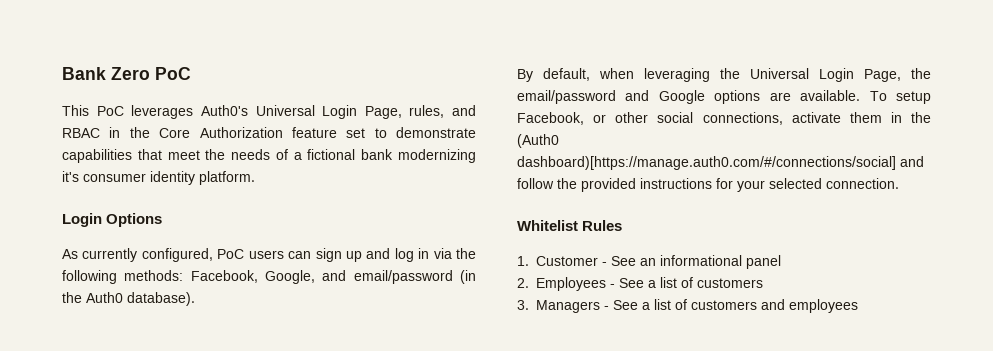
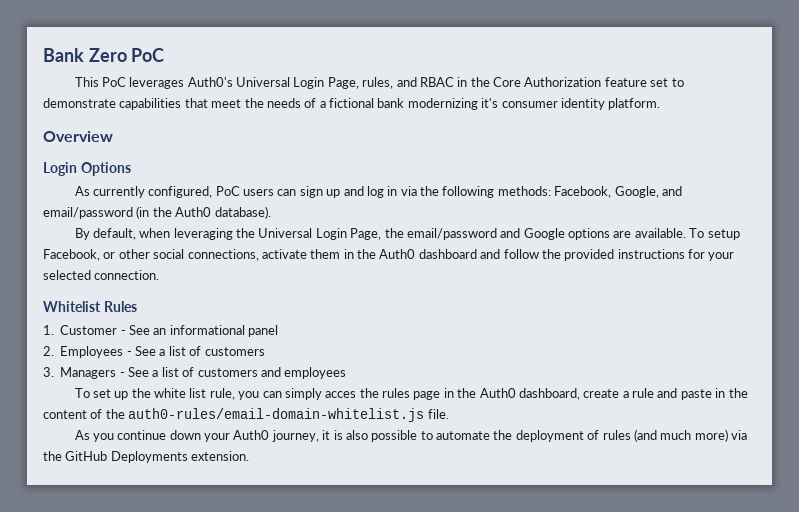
(255, 178) none -> [43,131,113,142] // Overview
[517,134,559,148] [517,156,896,170] (Auth0 dashboard)[https://manage.auth0.com/#/connections/social] -> [379,249,477,259] Auth0 dashboard
(858, 306) none -> [74,388,748,400] [43,408,449,422] [74,429,748,442] [43,451,250,463] // To set up the white list rule, you can simply acces the rules page in the Auth0 dashboard, create a rule and paste in the content of the auth0-rules/email-domain-whitelist.js file. // As you continue down your Auth0 journey, it is also possible to automate the deployment of rules (and much more) via the GitHub Deployments extension.

